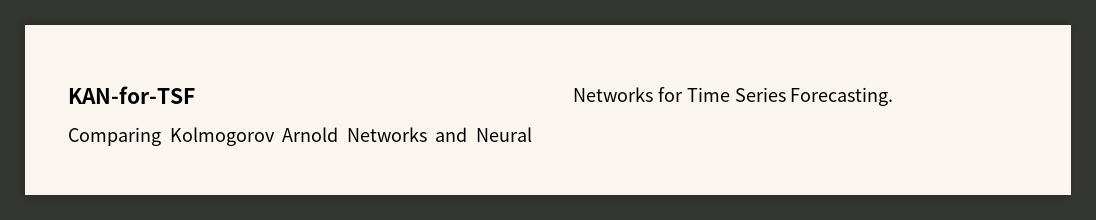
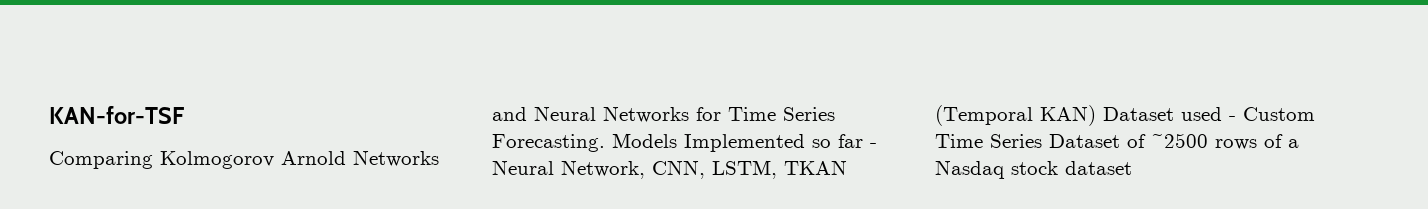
(894, 96) none -> [612,133,877,152] [492,160,847,179] [935,105,1315,126] [935,133,1299,150] [935,160,1132,179] Models Implemented so far - Neural Network, CNN, LSTM, TKAN (Temporal KAN) Dataset used - Custom Time Series Dataset of ~2500 rows of a Nasdaq stock dataset

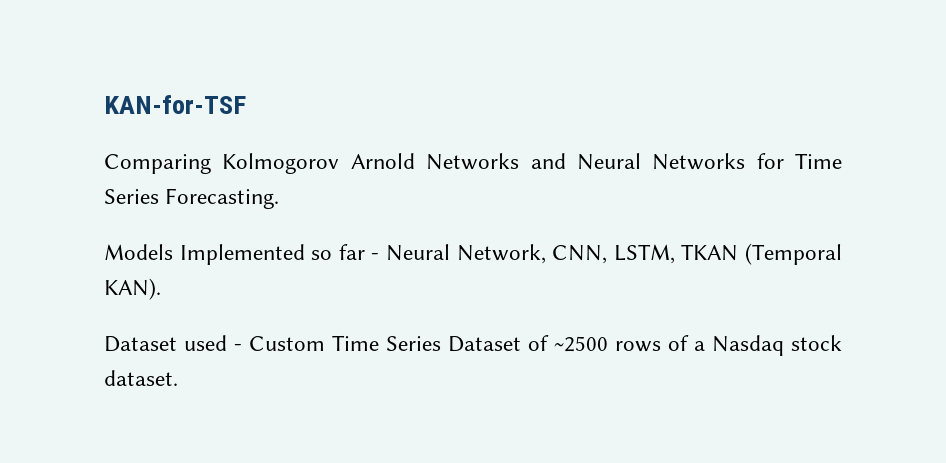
(605, 143) none -> (280, 198) //
[1040,105,1096,126] KAN) -> [104,278,161,300] KAN). //
[1065,161,1132,175] dataset -> [104,370,178,386] dataset.

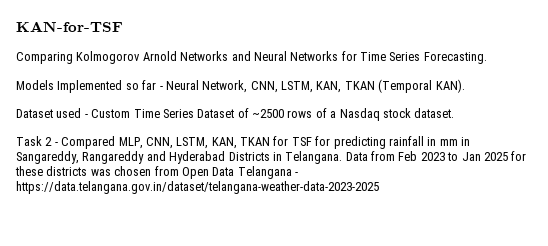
(675, 254) none -> [316,81,342,93] KAN,
(178, 378) none -> [16,136,470,149] [16,151,527,164] [15,166,298,179] [16,181,379,194] // Task 2 - Compared MLP, CNN, LSTM, KAN, TKAN for TSF for predicting rainfall in mm in Sangareddy, Rangareddy and Hyderabad Districts in Telangana. Data from Feb 2023 to Jan 2025 for these districts was chosen from Open Data Telangana - https://data.telangana.gov.in/dataset/telangana-weather-data-2023-2025

